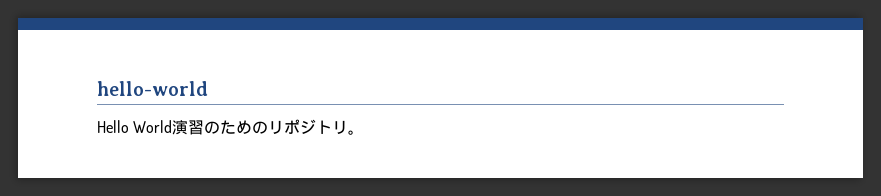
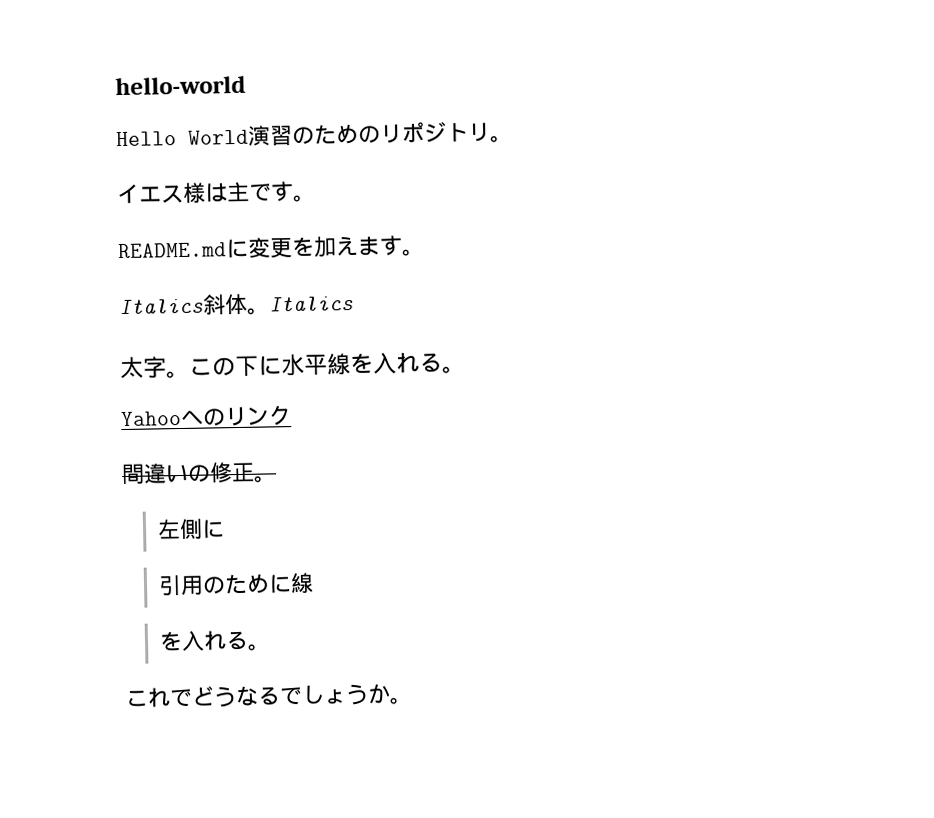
(365, 132) none -> [117,181,316,205] [118,235,425,259] [119,293,354,316] [120,351,466,380] [121,405,292,427] [121,462,277,485] [157,518,226,540] [158,572,315,596] [159,630,272,652] [125,683,413,708] // イエス様は主です。 // README.mdに変更を加えます。 // Italics斜体。Italics // 太字。この下に水平線を入れる。 // Yahooへのリンク // 間違いの修正。 // 左側に // 引用のために線 // を入れる。 // これでどうなるでしょうか。

